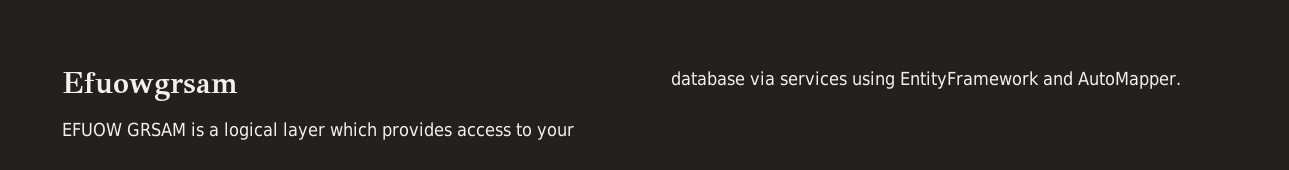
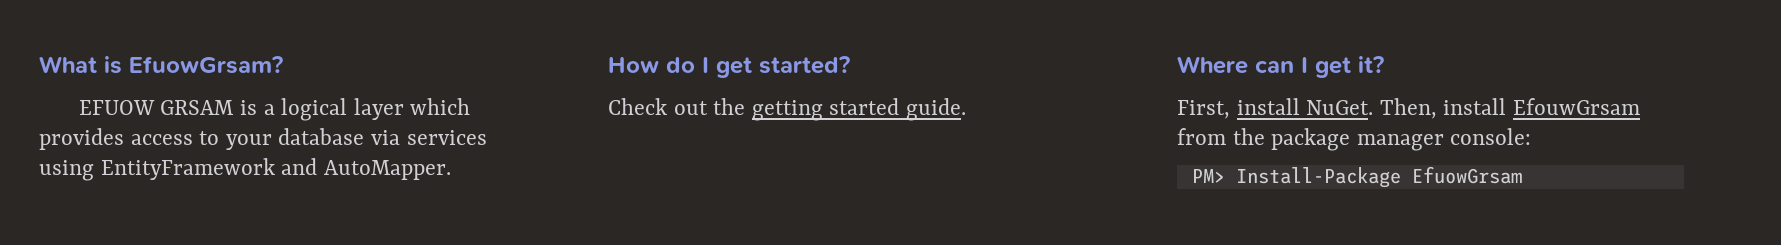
[62,72,238,101] Efuowgrsam -> [39,56,283,74] What is EfuowGrsam?
(1181, 80) none -> [608,56,850,78] [608,98,967,121] [1177,56,1384,78] [1177,98,1641,119] [1177,128,1532,151] [1191,166,1522,188] // How do I get started? // Check out the getting started guide. // Where can I get it? // First, install NuGet. Then, install EfouwGrsam from the package manager console: // PM> Install-Package EfuowGrsam

